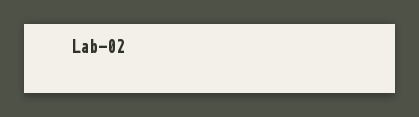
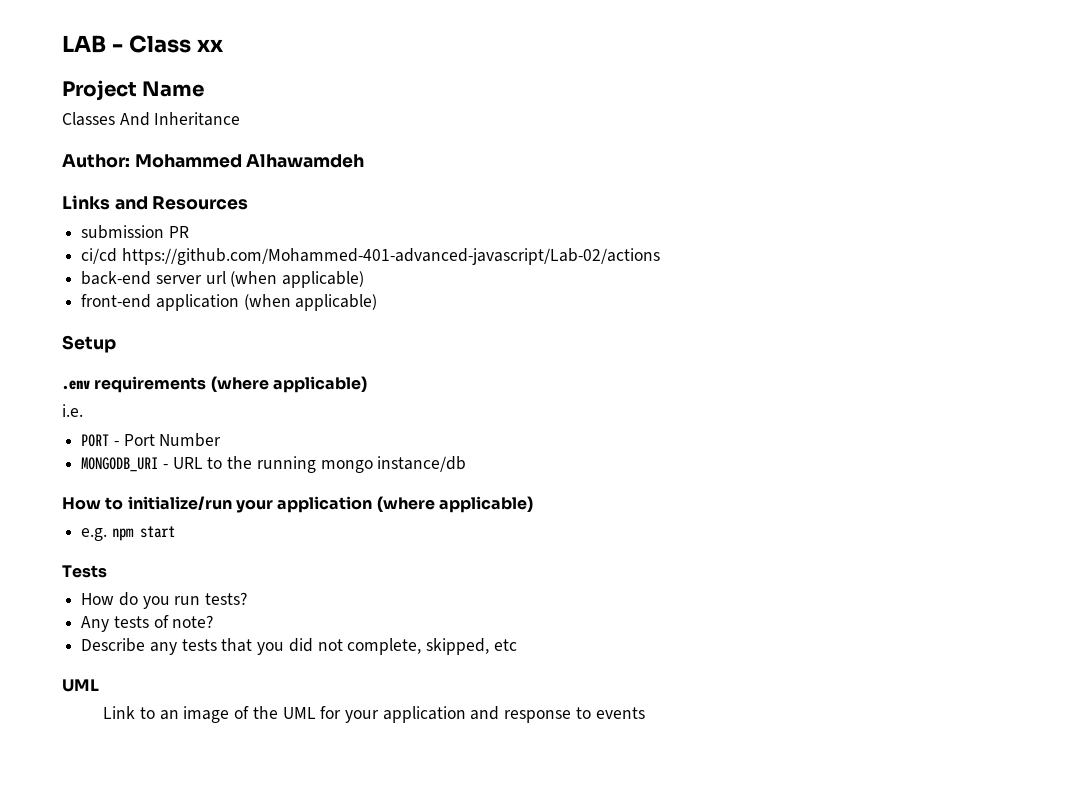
[71,39,125,53] Lab-02 -> [62,35,224,53] [62,80,205,101] [62,112,241,126] [62,154,365,168] [62,195,249,210] [81,225,189,239] [81,248,660,265] [81,271,365,288] [81,294,378,311] [62,335,116,353] [62,376,367,393] [62,404,83,417] [81,433,222,447] [81,456,467,473] [62,496,533,513] [81,526,175,541] [62,565,107,578] [81,592,248,609] [81,615,214,632] [81,638,517,655] [62,679,99,692] [103,706,645,723] LAB - Class xx // Project Name // Classes And Inheritance // Author: Mohammed Alhawamdeh // Links and Resources // submission PR // ci/cd https://github.com/Mohammed-401-advanced-javascript/Lab-02/actions // back-end server url (when applicable) // front-end application (when applicable) // Setup // .env requirements (where applicable) // i.e. // PORT - Port Number // MONGODB_URI - URL to the running mongo instance/db // How to initialize/run your application (where applicable) // e.g. npm start // Tests // How do you run tests? // Any tests of note? // Describe any tests that you did not complete, skipped, etc // UML // Link to an image of the UML for your application and response to events

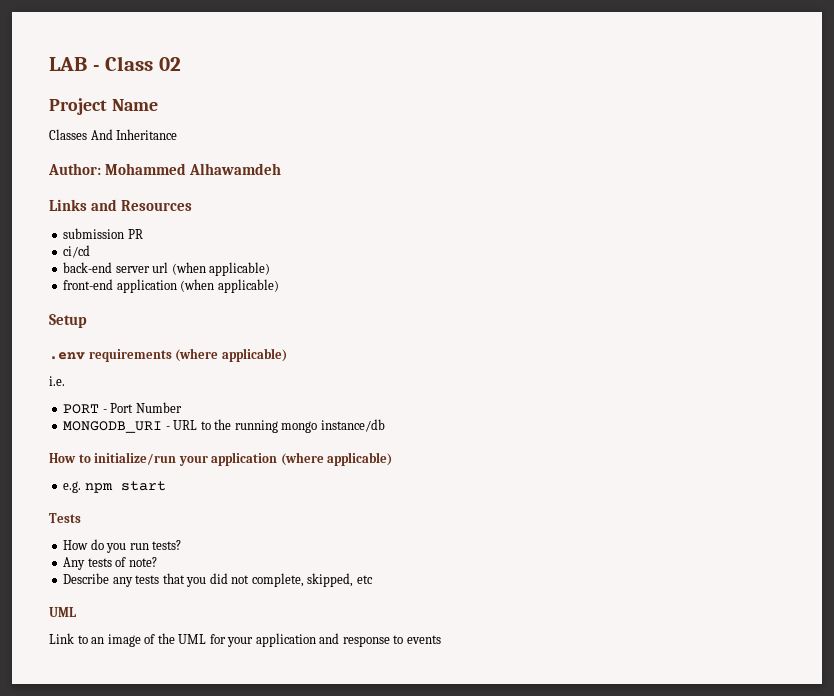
[196,39,224,52] xx -> [158,57,181,71] 02
[121,248,660,265] https://github.com/Mohammed-401-advanced-javascript/Lab-02/actions -> (91, 251) none

